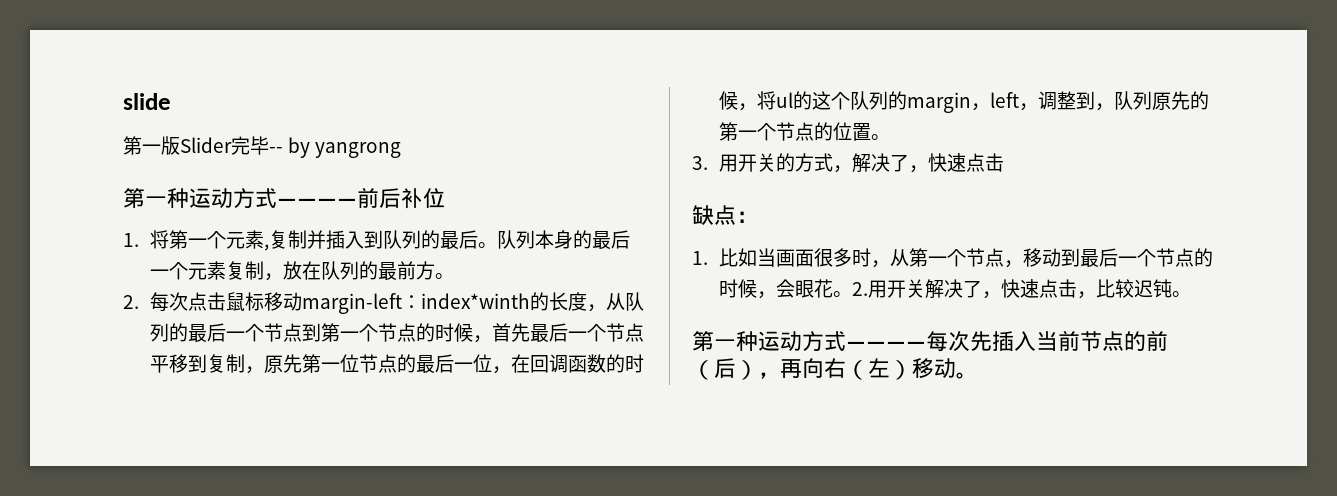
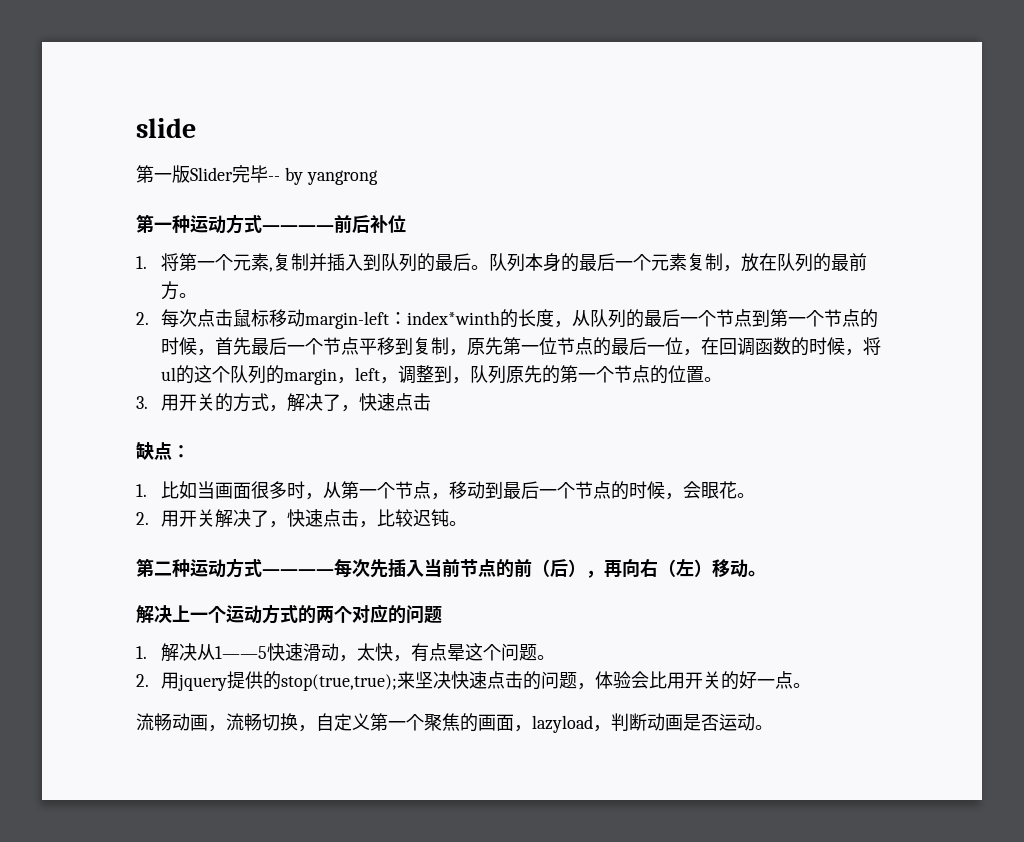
(852, 294) none -> (756, 495) //
[714,339,736,349] 一 -> [154,561,172,576] 二
(978, 375) none -> [136,604,442,624] [136,643,556,662] [136,671,812,691] [136,713,773,733] // 解决上一个运动方式的两个对应的问题 // 1.解决从1——5快速滑动，太快，有点晕这个问题。 // 2.用jquery提供的stop(true,true);来坚决快速点击的问题，体验会比用开关的好一点。 // 流畅动画，流畅切换，自定义第一个聚焦的画面，lazyload，判断动画是否运动。

